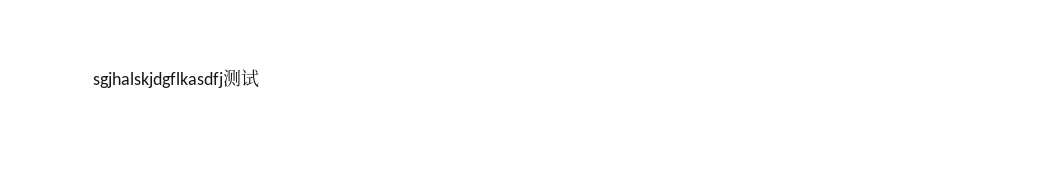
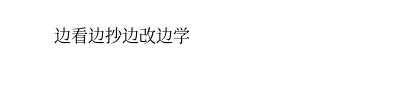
[93,69,259,88] sgjhalskjdgflkasdfj测试 -> [54,27,190,44] 边看边抄边改边学

